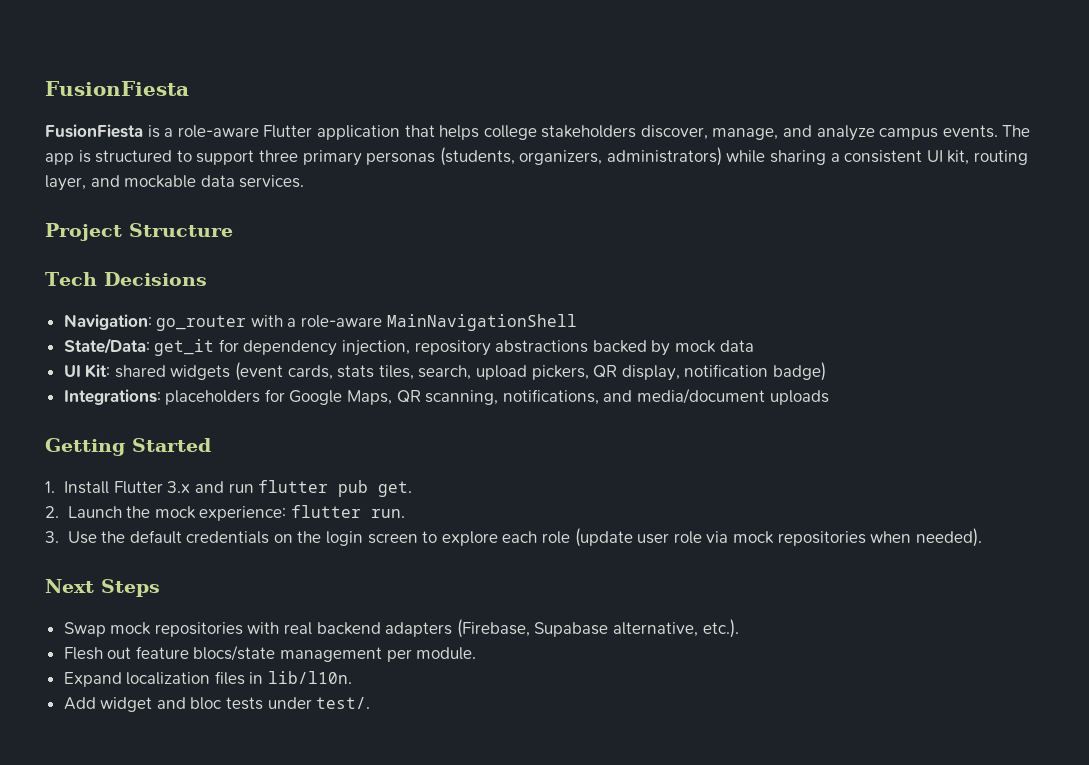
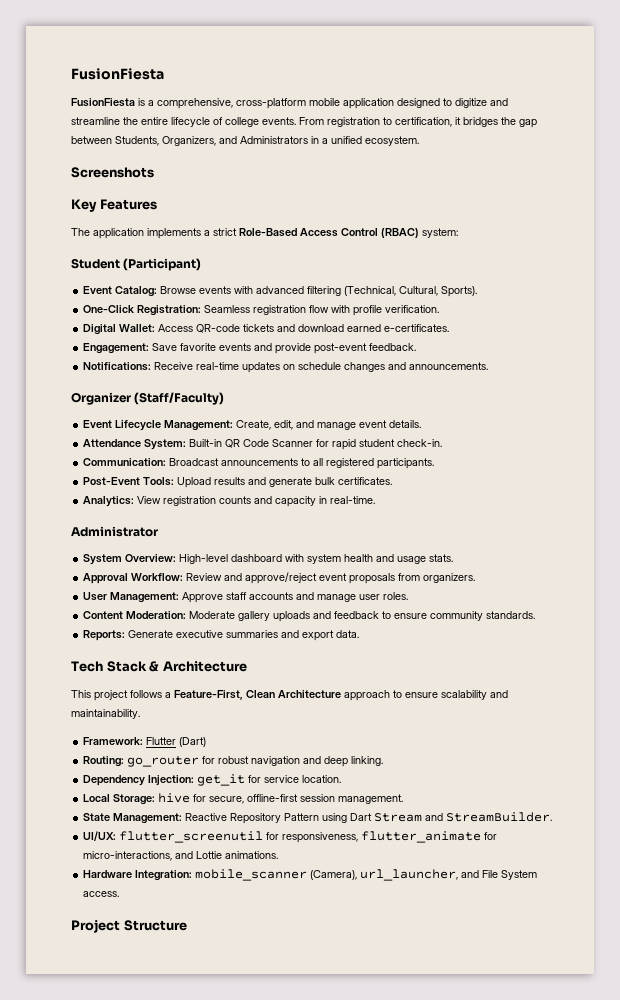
[177,125,1031,141] [45,147,1029,166] [45,175,305,191] [45,223,233,241] [45,272,207,286] [63,314,577,331] [63,338,754,356] [63,362,826,381] [63,388,829,405] [45,438,211,456] [45,480,413,497] [45,505,405,521] [45,528,982,547] [45,579,160,597] [63,619,739,638] [63,645,477,662] [63,671,353,687] [63,697,371,712] role-aware Flutter application that helps college stakeholders discover, manage, and analyze campus events. The app is structured to support three primary personas (students, organizers, administrators) while sharing a consistent UI kit, routing layer, and mockable data services. // Project Structure // Tech Decisions // Navigation: go_router with a role-aware MainNavigationShell // State/Data: get_it for dependency injection, repository abstractions backed by mock data // UI Kit: shared widgets (event cards, stats tiles, search, upload pickers, QR display, notification badge) // Integrations: placeholders for Google Maps, QR scanning, notifications, and media/document uploads // Getting Started // 1. Install Flutter 3.x and run flutter pub get. // 2. Launch the mock experience: flutter run. // 3. Use the default credentials on the login screen to explore each role (update user role via mock repositories when needed). // Next Steps // Swap mock repositories with real backend adapters (Firebase, Supabase alternative, etc.). // Flesh out feature blocs/state management per module. // Expand localization files in lib/l10n. // Add widget and bloc tests under test/. -> [157,98,508,109] [71,117,537,128] [71,136,419,146] [71,167,154,178] [71,199,157,212] [71,228,458,239] [71,258,202,271] [83,286,478,297] [83,305,440,316] [83,324,450,335] [83,343,417,354] [83,362,489,373] [71,392,225,405] [83,420,422,431] [83,439,443,450] [83,458,435,469] [83,477,393,488] [83,496,376,507] [71,526,158,537] [83,554,454,565] [83,572,476,584] [83,592,409,603] [83,611,536,622] [83,630,360,641] [71,661,247,672] [71,690,508,701] [71,709,140,719] [83,737,207,747] [83,756,384,767] [83,774,342,786] [83,793,404,805] [83,812,553,824] [83,831,498,843] [83,851,279,861] [83,869,538,881] [83,891,120,897] [71,919,187,933] comprehensive, cross-platform mobile application designed to digitize and streamline the entire lifecycle of college events. From registration to certification, it bridges the gap between Students, Organizers, and Administrators in a unified ecosystem. // Screenshots // Key Features // The application implements a strict Role-Based Access Control (RBAC) system: // Student (Participant) // Event Catalog: Browse events with advanced filtering (Technical, Cultural, Sports). // One-Click Registration: Seamless registration flow with profile verification. // Digital Wallet: Access QR-code tickets and download earned e-certificates. // Engagement: Save favorite events and provide post-event feedback. // Notifications: Receive real-time updates on schedule changes and announcements. // Organizer (Staff/Faculty) // Event Lifecycle Management: Create, edit, and manage event details. // Attendance System: Built-in QR Code Scanner for rapid student check-in. // Communication: Broadcast announcements to all registered participants. // Post-Event Tools: Upload results and generate bulk certificates. // Analytics: View registration counts and capacity in real-time. // Administrator // System Overview: High-level dashboard with system health and usage stats. // Approval Workflow: Review and approve/reject event proposals from organizers. // User Management: Approve staff accounts and manage user roles. // Content Moderation: Moderate gallery uploads and feedback to ensure community standards. // Reports: Generate executive summaries and export data. // Tech Stack & Architecture // This project follows a Feature-First, Clean Architecture approach to ensure scalability and maintainability. // Framework: Flutter (Dart) // Routing: go_router for robust navigation and deep linking. // Dependency Injection: get_it for service location. // Local Storage: hive for secure, offline-first session management. // State Management: Reactive Repository Pattern using Dart Stream and StreamBuilder. // UI/UX: flutter_screenutil for responsiveness, flutter_animate for micro-interactions, and Lottie animations. // Hardware Integration: mobile_scanner (Camera), url_launcher, and File System access. // Project Structure

